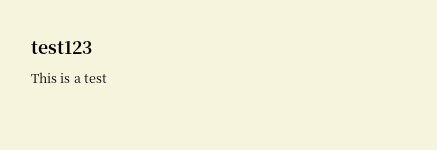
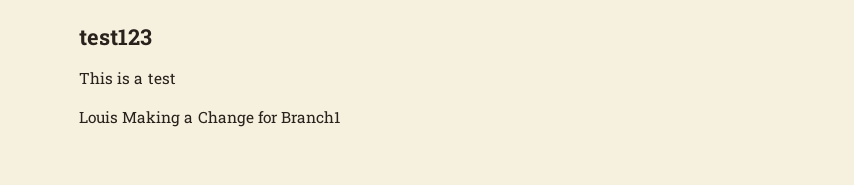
(108, 78) none -> [79,111,340,127] // Louis Making a Change for Branch1

